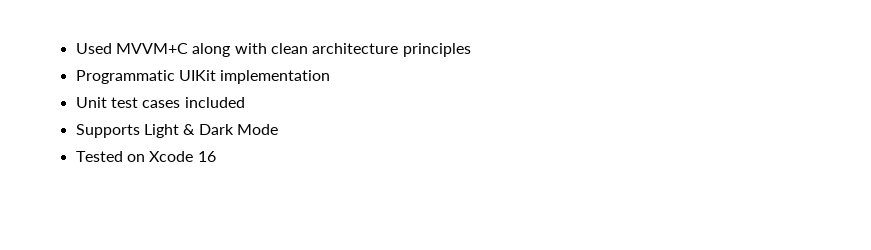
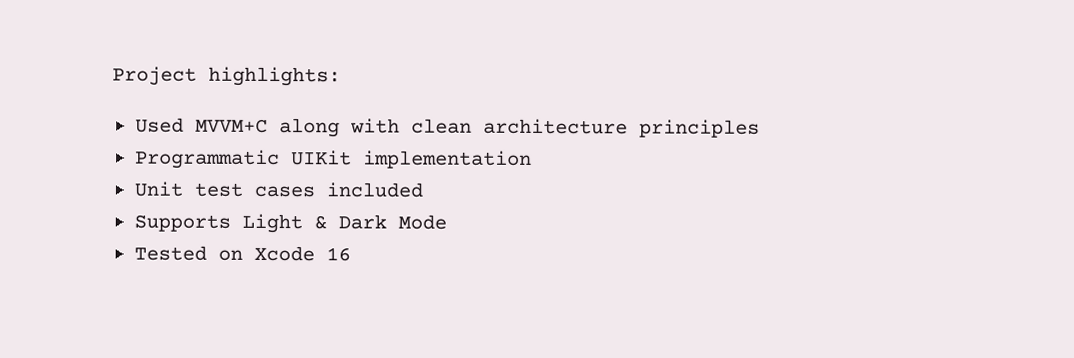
(75, 48) none -> [112,66,341,87] Project highlights: //

